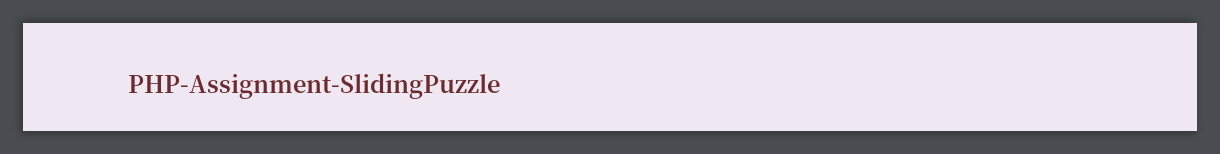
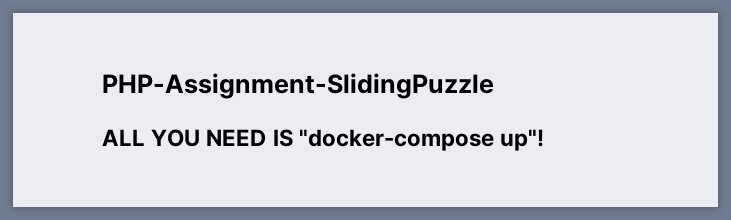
(500, 86) none -> [102,129,545,151] // ALL YOU NEED IS "docker-compose up"!

